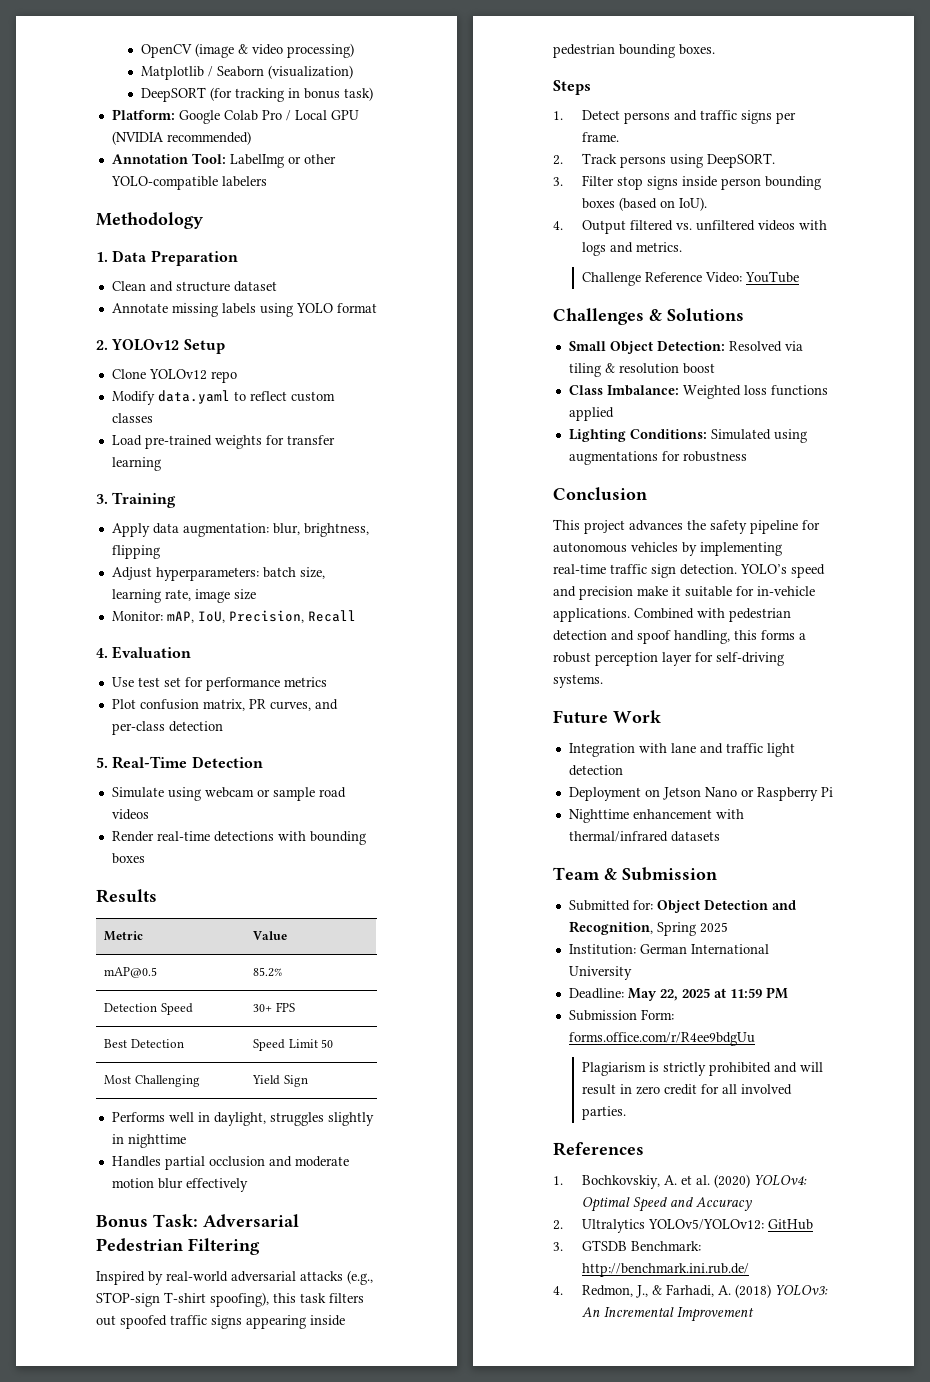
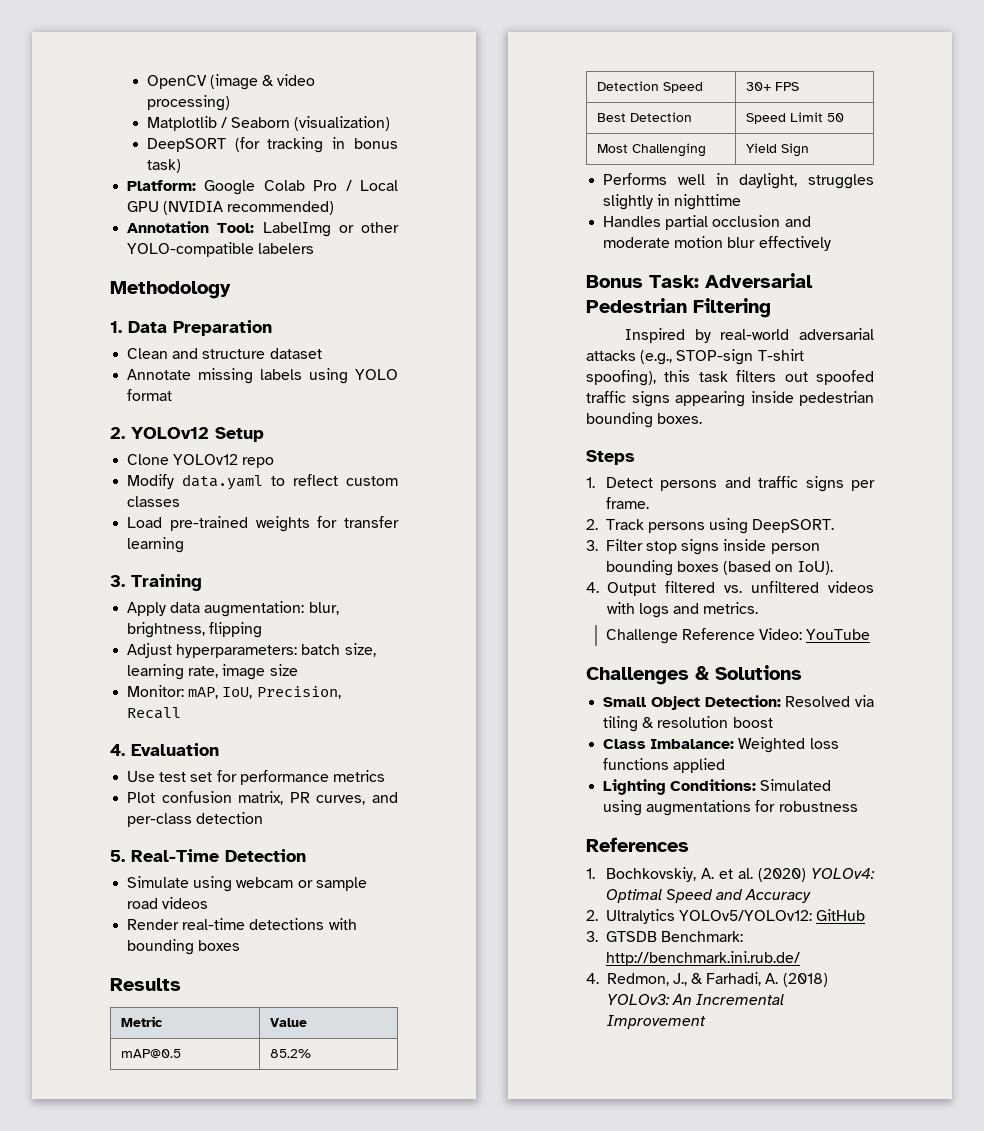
[553,487,647,500] [553,519,820,534] [553,542,782,556] [553,564,825,578] [553,586,815,600] [553,608,791,622] [553,630,806,644] [553,652,784,666] [553,674,603,688] [553,710,661,723] [568,743,795,757] [568,765,623,776] [568,787,833,801] [568,809,744,823] [568,831,720,842] [553,867,717,881] [568,900,796,913] [568,921,728,936] [568,944,769,955] [568,966,632,980] [568,987,788,1001] [568,1009,674,1021] [568,1032,755,1046] [581,1062,823,1076] [581,1084,792,1095] [581,1106,626,1120] // Conclusion // This project advances the safety pipeline for autonomous vehicles by implementing real-time traffic sign detection. YOLO’s speed and precision make it suitable for in-vehicle applications. Combined with pedestrian detection and spoof handling, this forms a robust perception layer for self-driving systems. // Future Work // Integration with lane and traffic light detection // Deployment on Jetson Nano or Raspberry Pi // Nighttime enhancement with thermal/infrared datasets // Team & Submission // Submitted for: Object Detection and Recognition, Spring 2025 // Institution: German International University // Deadline: May 22, 2025 at 11:59 PM // Submission Form: forms.office.com/r/R4ee9bdgUu // Plagiarism is strictly prohibited and will result in zero credit for all involved parties. -> (858, 806) none

